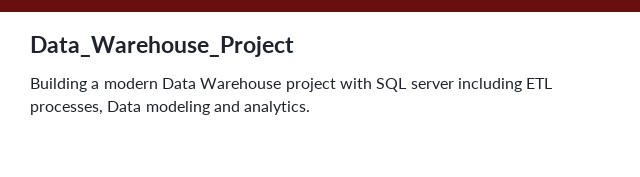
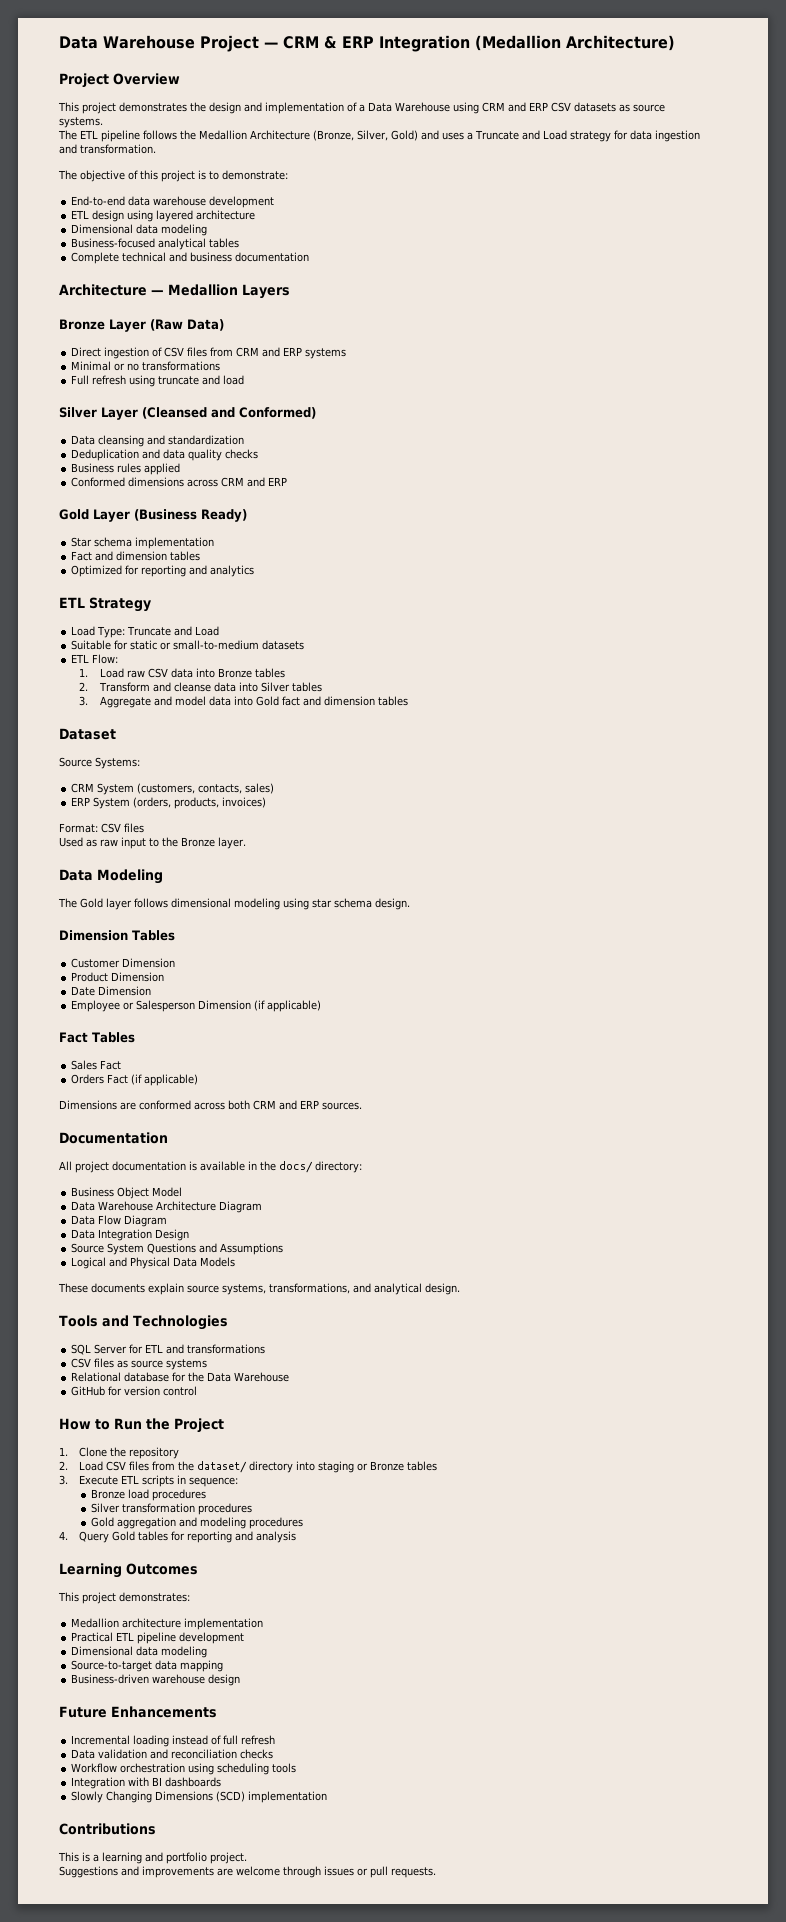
[30,36,294,57] [30,78,553,92] [30,101,311,115] Data_Warehouse_Project // Building a modern Data Warehouse project with SQL server including ETL processes, Data modeling and analytics. -> [59,35,675,52] [59,73,180,88] [58,102,665,114] [59,117,103,128] [58,130,700,142] [59,144,156,154] [58,170,288,182] [71,196,275,208] [71,210,256,222] [71,224,208,236] [71,238,240,250] [71,252,310,264] [59,284,290,299] [59,319,224,332] [71,347,347,359] [71,361,221,371] [71,375,245,387] [59,407,316,420] [71,435,245,447] [71,449,259,461] [71,463,181,475] [71,477,288,487] [59,509,247,522] [71,537,215,549] [71,551,201,561] [71,565,255,577] [59,597,151,612] [71,626,220,638] [71,640,305,650] [71,654,119,664] [79,668,285,678] [79,682,322,692] [79,696,408,708] [59,728,116,740] [59,757,140,769] [71,783,275,795] [71,797,267,809] [59,823,144,833] [59,837,246,849] [59,869,163,884] [58,898,410,910] [59,930,175,941] [71,958,176,968] [71,972,165,982] [71,986,152,996] [71,1000,322,1012] [59,1032,135,1043] [71,1060,122,1070] [71,1074,199,1086] [59,1100,362,1110] [59,1132,168,1144] [59,1161,362,1173] [71,1187,183,1199] [71,1201,263,1213] [71,1215,168,1227] [71,1229,190,1241] [71,1243,284,1255] [71,1257,236,1269] [58,1283,460,1295] [59,1315,228,1330] [71,1344,266,1355] [71,1358,208,1370] [71,1372,290,1382] [71,1386,198,1396] [59,1418,224,1433] [59,1447,180,1459] [59,1461,438,1473] [59,1475,239,1487] [91,1489,207,1501] [91,1503,253,1515] [91,1517,304,1529] [59,1531,297,1543] [59,1563,198,1578] [58,1592,190,1604] [71,1618,264,1630] [71,1632,245,1644] [71,1646,208,1658] [71,1660,224,1672] [71,1674,241,1686] [59,1706,217,1718] [71,1735,276,1747] [71,1749,274,1759] [71,1763,297,1775] [71,1777,222,1789] [71,1791,328,1803] [59,1823,156,1835] [58,1852,247,1864] [59,1866,436,1878] Data Warehouse Project — CRM & ERP Integration (Medallion Architecture) // Project Overview // This project demonstrates the design and implementation of a Data Warehouse using CRM and ERP CSV datasets as source systems. // The ETL pipeline follows the Medallion Architecture (Bronze, Silver, Gold) and uses a Truncate and Load strategy for data ingestion and transformation. // The objective of this project is to demonstrate: // End-to-end data warehouse development // ETL design using layered architecture // Dimensional data modeling // Business-focused analytical tables // Complete technical and business documentation // Architecture — Medallion Layers // Bronze Layer (Raw Data) // Direct ingestion of CSV files from CRM and ERP systems // Minimal or no transformations // Full refresh using truncate and load // Silver Layer (Cleansed and Conformed) // Data cleansing and standardization // Deduplication and data quality checks // Business rules applied // Conformed dimensions across CRM and ERP // Gold Layer (Business Ready) // Star schema implementation // Fact and dimension tables // Optimized for reporting and analytics // ETL Strategy // Load Type: Truncate and Load // Suitable for static or small-to-medium datasets // ETL Flow: // 1. Load raw CSV data into Bronze tables // 2. Transform and cleanse data into Silver tables // 3. Aggregate and model data into Gold fact and dimension tables // Dataset // Source Systems: // CRM System (customers, contacts, sales) // ERP System (orders, products, invoices) // Format: CSV files // Used as raw input to the Bronze layer. // Data Modeling // The Gold layer follows dimensional modeling using star schema design. // Dimension Tables // Customer Dimension // Product Dimension // Date Dimension // Employee or Salesperson Dimension (if applicable) // Fact Tables // Sales Fact // Orders Fact (if applicable) // Dimensions are conformed across both CRM and ERP sources. // Documentation // All project documentation is available in the docs/ directory: // Business Object Model // Data Warehouse Architecture Diagram // Data Flow Diagram // Data Integration Design // Source System Questions and Assumptions // Logical and Physical Data Models // These documents explain source systems, transformations, and analytical design. // Tools and Technologies // SQL Server for ETL and transformations // CSV files as source systems // Relational database for the Data Warehouse // GitHub for version control // How to Run the Project // 1. Clone the repository // 2. Load CSV files from the dataset/ directory into staging or Bronze tables // 3. Execute ETL scripts in sequence: // Bronze load procedures // Silver transformation procedures // Gold aggregation and modeling procedures // 4. Query Gold tables for reporting and analysis // Learning Outcomes // This project demonstrates: // Medallion architecture implementation // Practical ETL pipeline development // Dimensional data modeling // Source-to-target data mapping // Business-driven warehouse design // Future Enhancements // Incremental loading instead of full refresh // Data validation and reconciliation checks // Workflow orchestration using scheduling tools // Integration with BI dashboards // Slowly Changing Dimensions (SCD) implementation // Contributions // This is a learning and portfolio project. // Suggestions and improvements are welcome through issues or pull requests.

